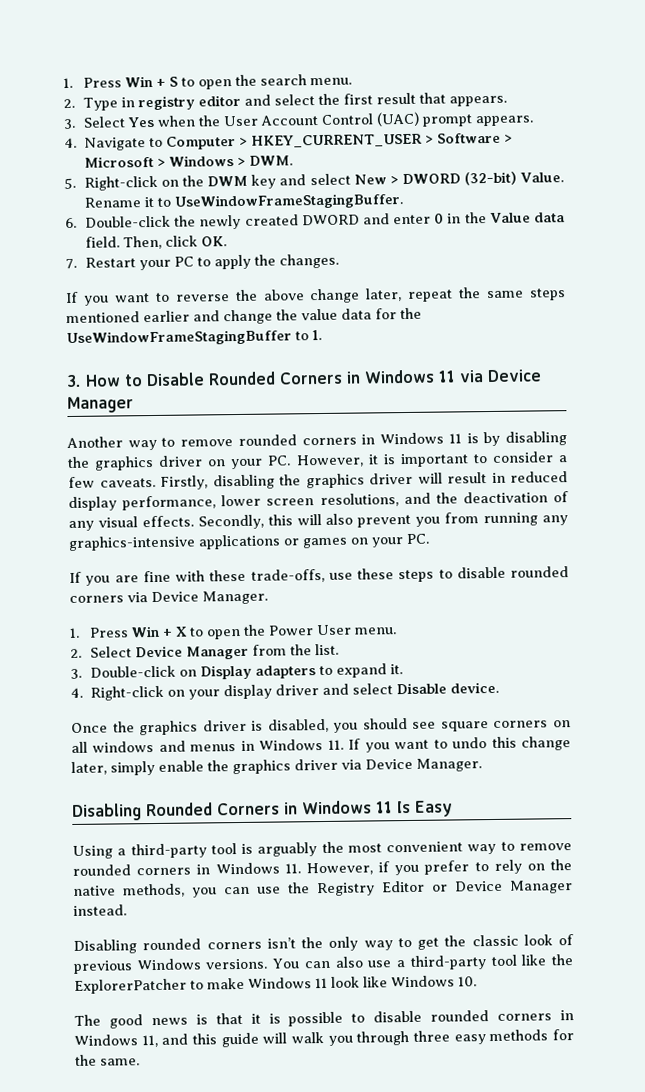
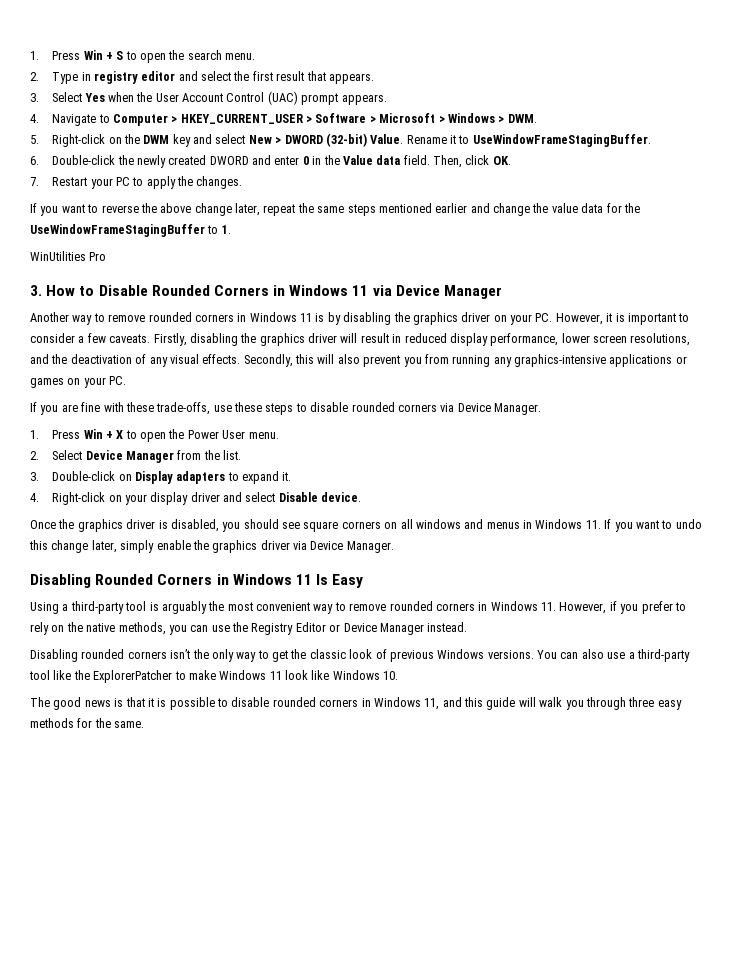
(322, 335) none -> [30,251,107,261] // WinUtilities Pro

